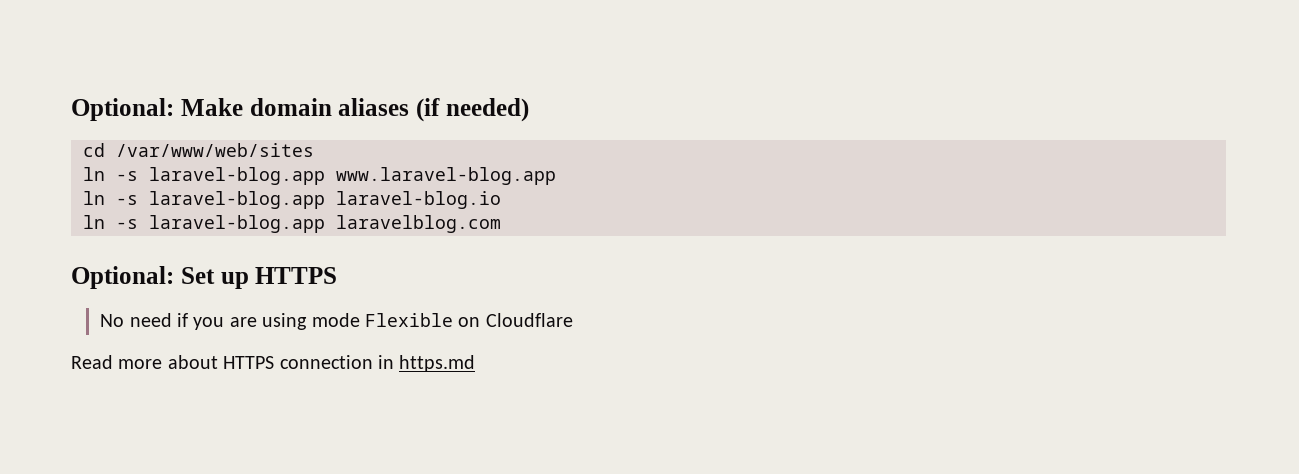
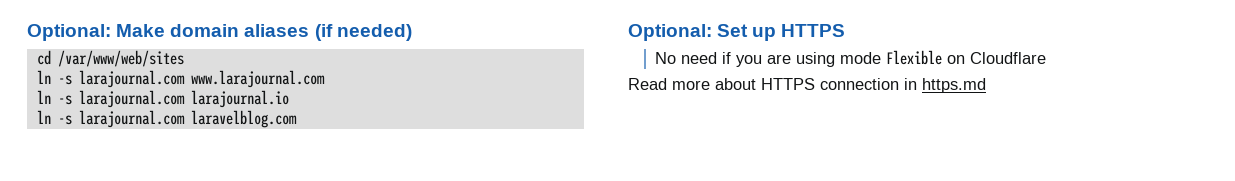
[149,167,556,185] [83,191,501,209] [83,215,325,233] laravel-blog.app www.laravel-blog.app // ln -s laravel-blog.app laravel-blog.io // ln -s laravel-blog.app -> [78,70,325,88] [36,90,289,108] [36,110,185,128] larajournal.com www.larajournal.com // ln -s larajournal.com larajournal.io // ln -s larajournal.com

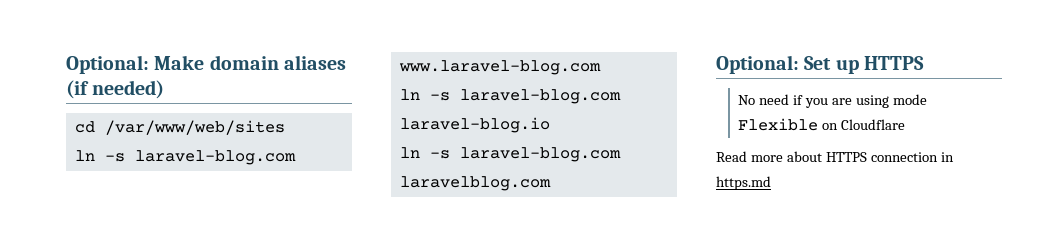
[78,70,325,88] [36,90,289,108] [36,110,185,128] larajournal.com www.larajournal.com // ln -s larajournal.com larajournal.io // ln -s larajournal.com -> [134,150,296,165] [398,60,601,75] [399,89,621,104] [399,117,550,133] [399,147,621,162] laravel-blog.com www.laravel-blog.com // ln -s laravel-blog.com laravel-blog.io // ln -s laravel-blog.com

